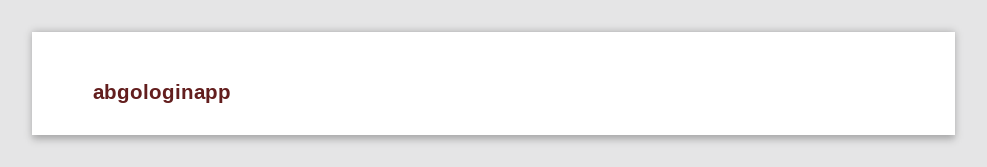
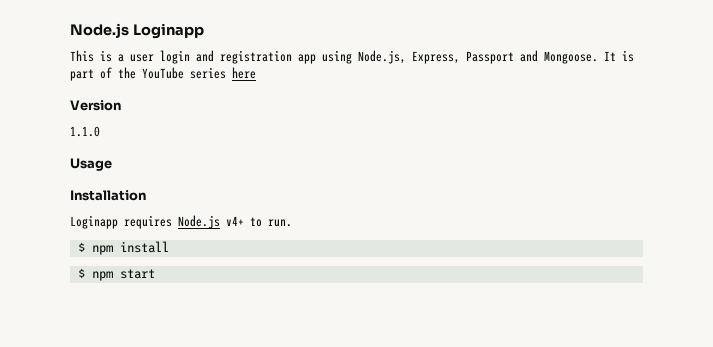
[93,84,231,103] abgologinapp -> [70,23,204,39] [70,50,634,64] [70,67,256,81] [70,100,121,111] [70,126,100,137] [70,158,112,171] [70,190,146,201] [70,215,292,229] [77,241,169,255] [77,268,155,281] Node.js Loginapp // This is a user login and registration app using Node.js, Express, Passport and Mongoose. It is part of the YouTube series here // Version // 1.1.0 // Usage // Installation // Loginapp requires Node.js v4+ to run. // $ npm install // $ npm start

